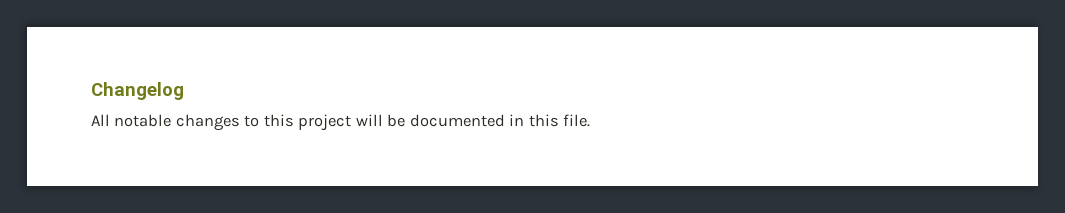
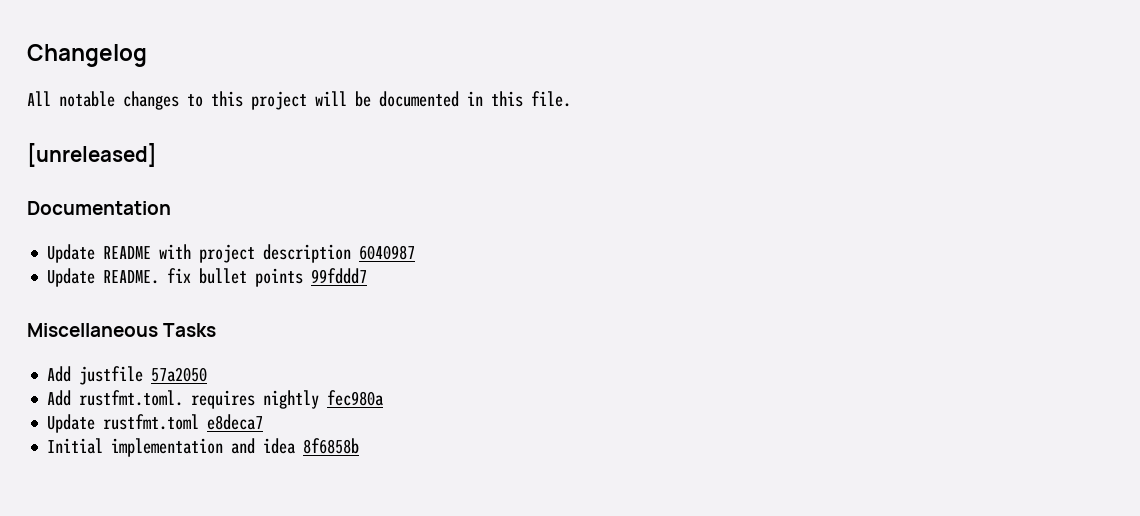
(591, 120) none -> [27,143,157,167] [27,201,171,215] [47,244,416,263] [47,268,368,287] [27,323,217,337] [47,366,208,385] [47,390,384,409] [47,414,264,433] [47,438,360,457] // [unreleased] // Documentation // Update README with project description 6040987 // Update README. fix bullet points 99fddd7 // Miscellaneous Tasks // Add justfile 57a2050 // Add rustfmt.toml. requires nightly fec980a // Update rustfmt.toml e8deca7 // Initial implementation and idea 8f6858b

